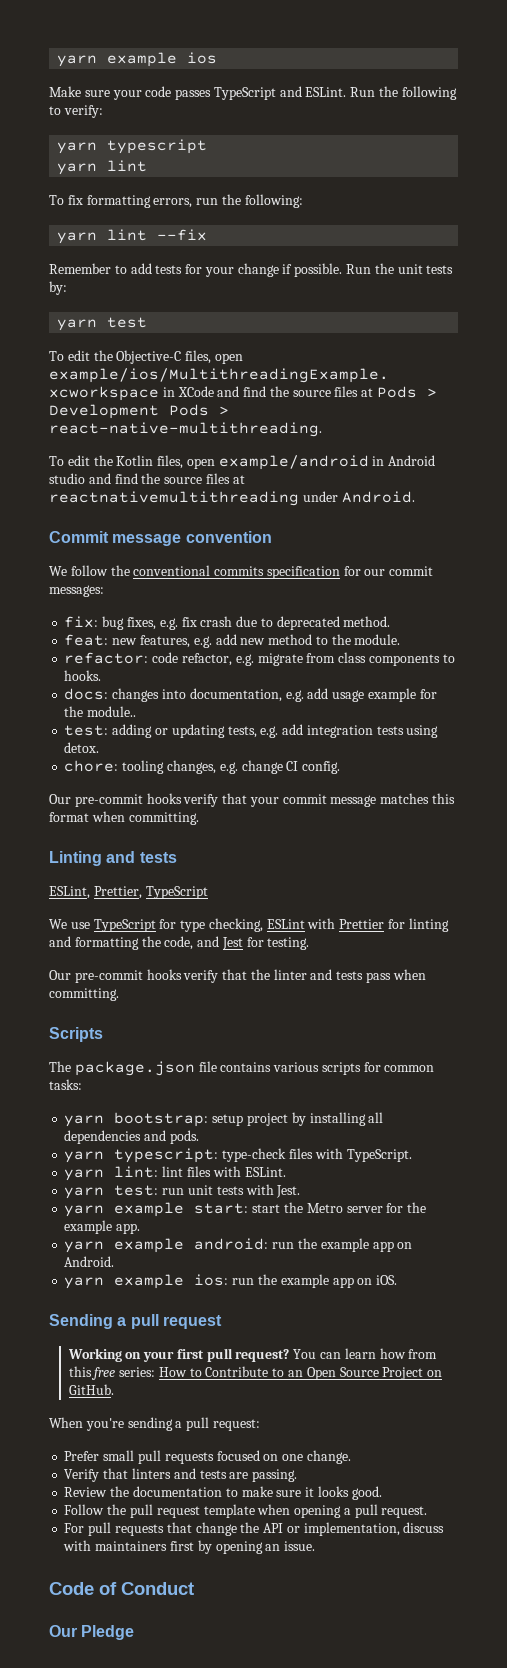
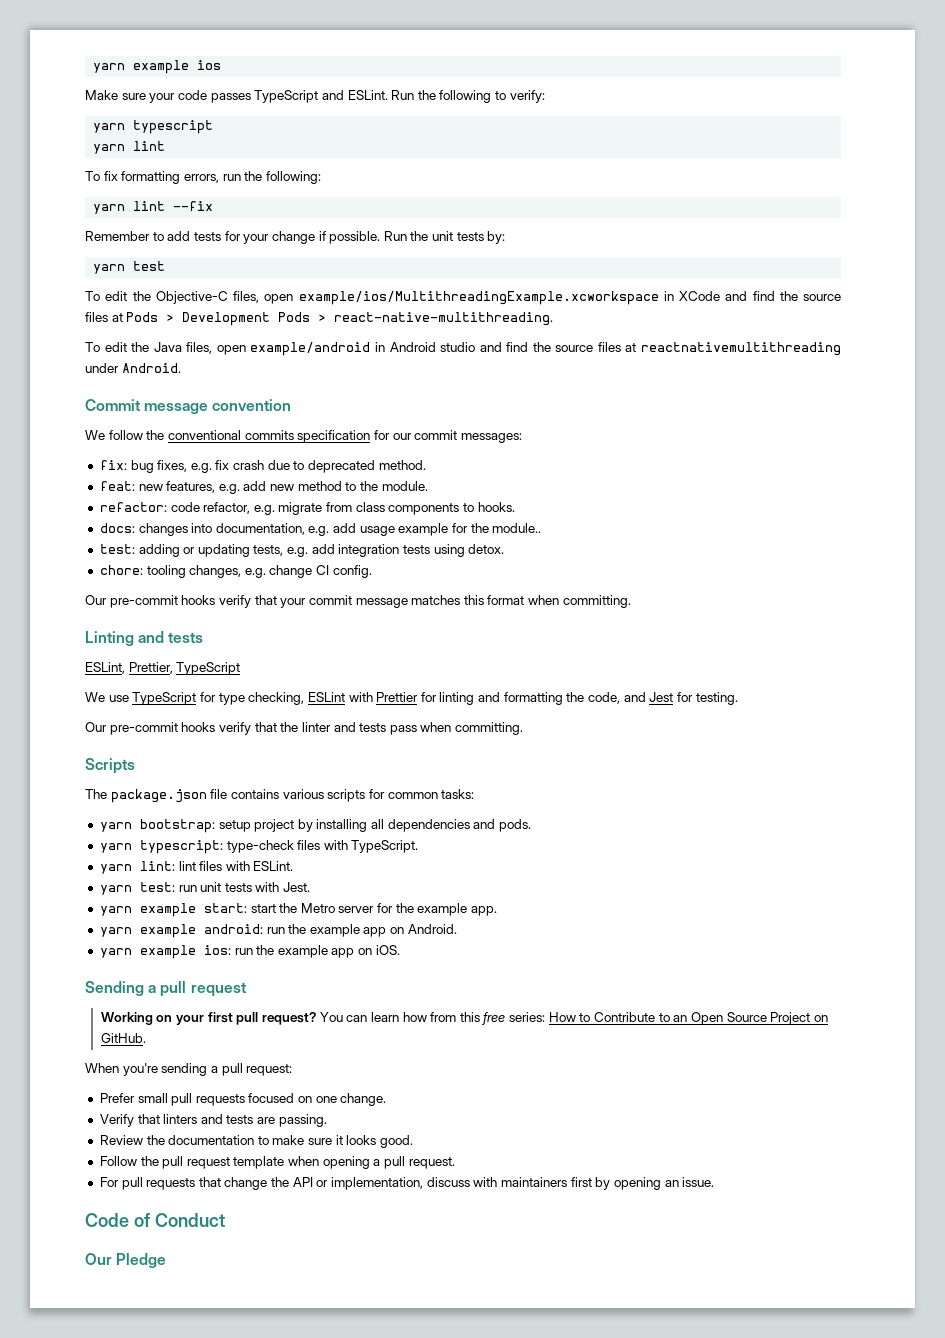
[116,455,154,466] Kotlin -> [153,342,182,352] Java

